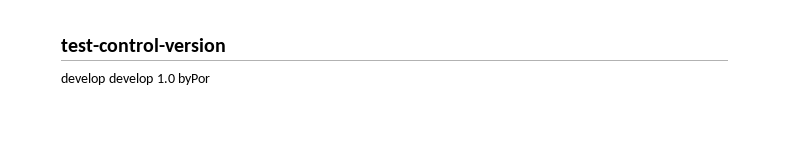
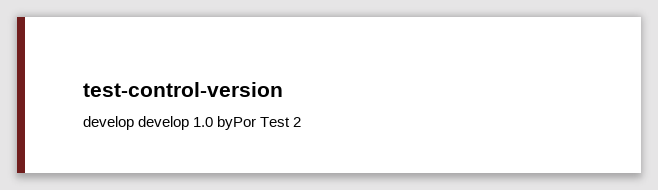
(211, 79) none -> [260,117,302,127] Test 2

